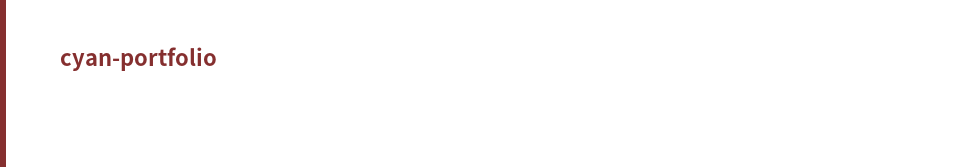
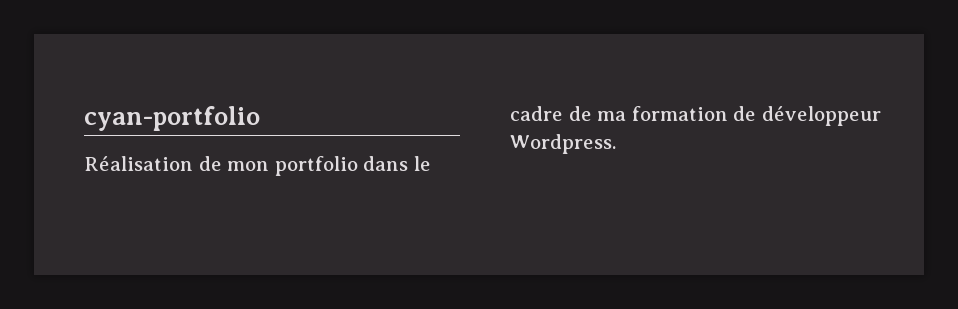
(217, 59) none -> [84,156,431,176] [510,106,881,126] [510,134,616,154] // Réalisation de mon portfolio dans le cadre de ma formation de développeur Wordpress.

